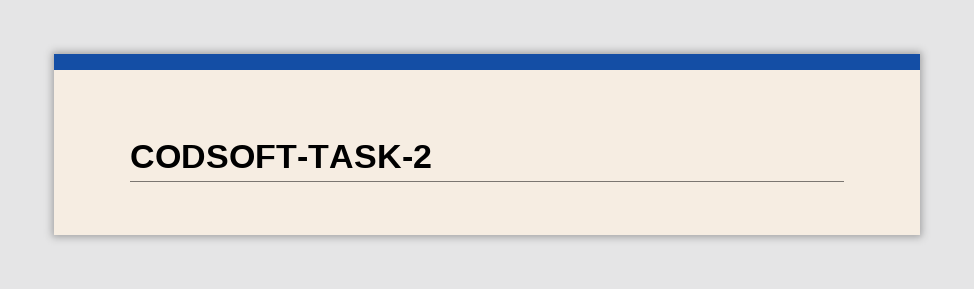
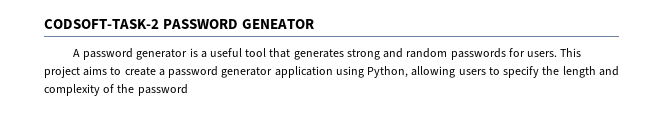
(432, 156) none -> [163,19,315,29] [72,48,582,60] [44,66,619,78] [44,84,188,96] PASSWORD GENEATOR // A password generator is a useful tool that generates strong and random passwords for users. This project aims to create a password generator application using Python, allowing users to specify the length and complexity of the password

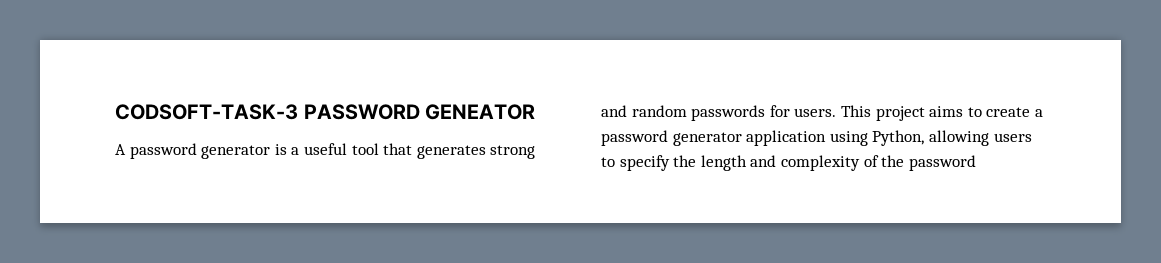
[44,19,159,29] CODSOFT-TASK-2 -> [115,104,298,120] CODSOFT-TASK-3

